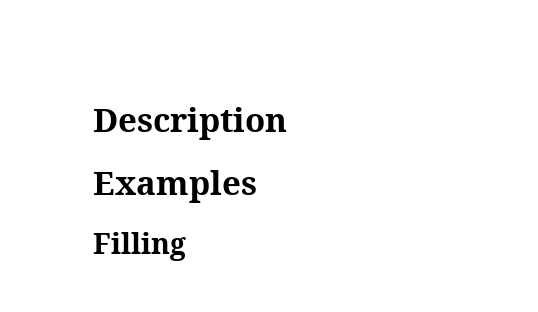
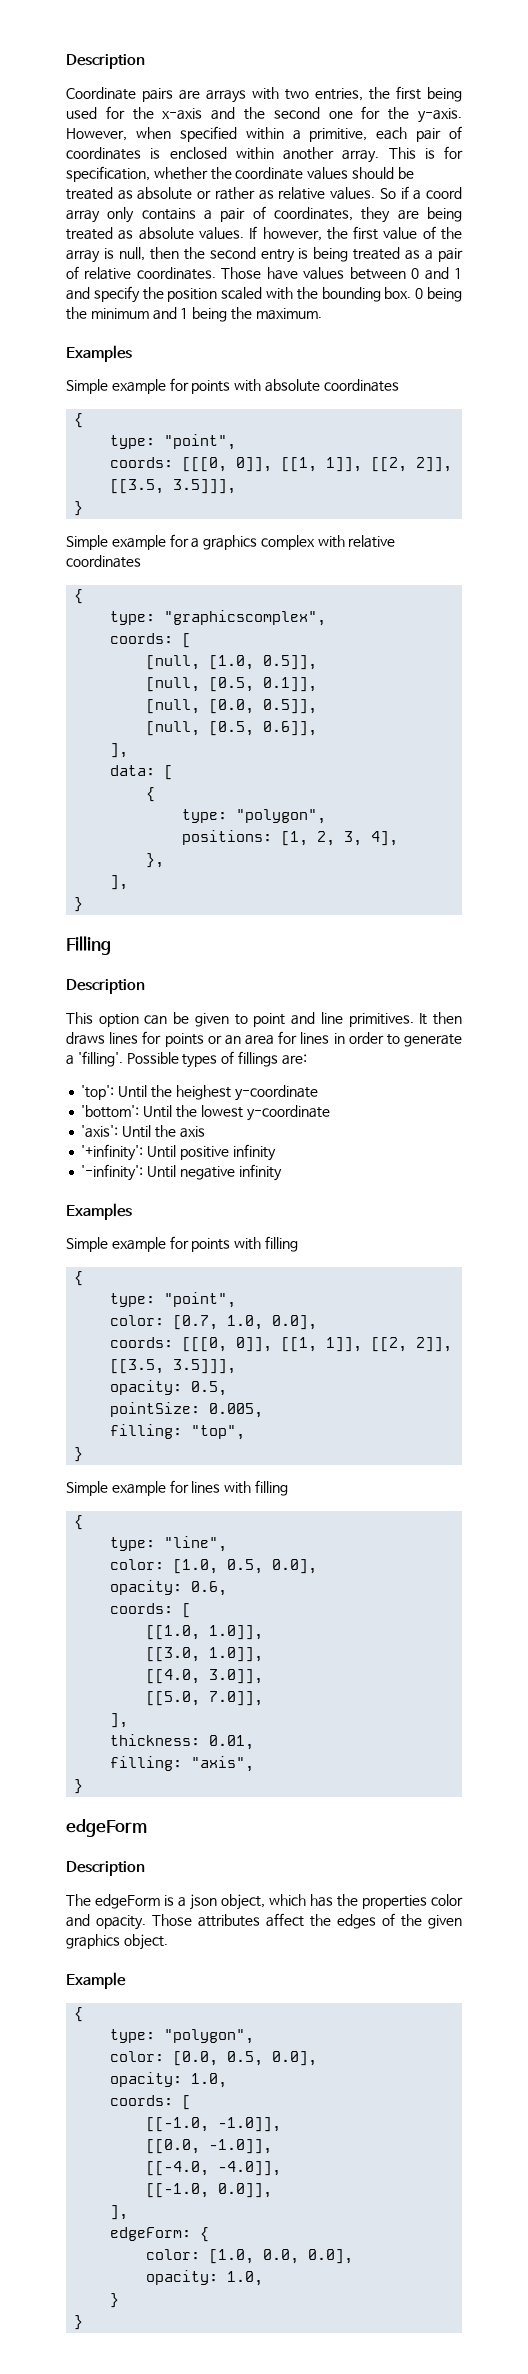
[93,107,287,140] [93,170,257,203] [93,232,186,261] Description // Examples // Filling -> [66,54,145,69] [66,86,462,103] [66,106,463,123] [66,126,462,142] [66,146,463,163] [66,166,414,182] [66,186,463,200] [66,206,462,223] [66,226,463,241] [66,247,464,263] [66,266,463,280] [66,286,463,303] [66,307,322,322] [66,345,132,362] [66,378,399,394] [74,413,84,428] [110,434,237,450] [110,457,453,472] [110,479,237,494] [74,501,84,516] [66,534,396,550] [66,555,141,568] [74,589,84,604] [110,610,327,626] [110,633,192,648] [146,655,318,670] [146,677,318,692] [146,699,318,714] [146,721,318,736] [110,743,129,758] [110,765,174,780] [146,787,156,802] [182,809,327,824] [182,830,399,846] [146,853,165,868] [110,875,129,890] [74,897,84,912] [66,936,111,955] [66,979,145,994] [66,1012,462,1027] [66,1031,462,1047] [66,1051,307,1068] [81,1085,318,1101] [81,1105,330,1121] [81,1125,205,1138] [81,1144,276,1161] [81,1164,282,1181] [66,1203,132,1220] [66,1236,298,1252] [74,1271,84,1286] [110,1292,237,1308] [110,1315,318,1330] [110,1337,453,1352] [110,1359,237,1374] [110,1380,228,1396] [110,1402,264,1418] [110,1424,246,1440] [74,1447,84,1462] [66,1480,288,1496] [74,1515,84,1530] [110,1536,228,1552] [110,1559,318,1574] [110,1580,228,1596] [110,1603,192,1618] [146,1625,264,1640] [146,1647,264,1662] [146,1669,264,1684] [146,1691,264,1706] [110,1713,129,1728] [110,1734,255,1750] [110,1756,255,1772] [74,1779,84,1794] [66,1819,147,1837] [66,1861,145,1876] [66,1894,463,1910] [66,1913,462,1930] [66,1934,168,1950] [66,1972,126,1989] [74,2007,84,2022] [110,2029,255,2044] [110,2051,318,2066] [110,2072,228,2088] [110,2095,192,2110] [146,2117,282,2132] [146,2139,273,2154] [146,2161,282,2176] [146,2183,273,2198] [110,2205,129,2220] [110,2227,210,2242] [146,2249,354,2264] [146,2270,264,2286] [110,2293,120,2308] [74,2315,84,2330] Description // Coordinate pairs are arrays with two entries, the first being used for the x-axis and the second one for the y-axis. However, when specified within a primitive, each pair of coordinates is enclosed within another array. This is for specification, whether the coordinate values should be treated as absolute or rather as relative values. So if a coord array only contains a pair of coordinates, they are being treated as absolute values. If however, the first value of the array is null, then the second entry is being treated as a pair of relative coordinates. Those have values between 0 and 1 and specify the position scaled with the bounding box. 0 being the minimum and 1 being the maximum. // Examples // Simple example for points with absolute coordinates // { // type: "point", // coords: [[[0, 0]], [[1, 1]], [[2, 2]], [[3.5, 3.5]]], // } // Simple example for a graphics complex with relative coordinates // { // type: "graphicscomplex", // coords: [ // [null, [1.0, 0.5]], // [null, [0.5, 0.1]], // [null, [0.0, 0.5]], // [null, [0.5, 0.6]], // ], // data: [ // { // type: "polygon", // positions: [1, 2, 3, 4], // }, // ], // } // Filling // Description // This option can be given to point and line primitives. It then draws lines for points or an area for lines in order to generate a 'filling'. Possible types of fillings are: // 'top': Until the heighest y-coordinate // 'bottom': Until the lowest y-coordinate // 'axis': Until the axis // '+infinity': Until positive infinity // '-infinity': Until negative infinity // Examples // Simple example for points with filling // { // type: "point", // color: [0.7, 1.0, 0.0], // coords: [[[0, 0]], [[1, 1]], [[2, 2]], [[3.5, 3.5]]], // opacity: 0.5, // pointSize: 0.005, // filling: "top", // } // Simple example for lines with filling // { // type: "line", // color: [1.0, 0.5, 0.0], // opacity: 0.6, // coords: [ // [[1.0, 1.0]], // [[3.0, 1.0]], // [[4.0, 3.0]], // [[5.0, 7.0]], // ], // thickness: 0.01, // filling: "axis", // } // edgeForm // Description // The edgeForm is a json object, which has the properties color and opacity. Those attributes affect the edges of the given graphics object. // Example // { // type: "polygon", // color: [0.0, 0.5, 0.0], // opacity: 1.0, // coords: [ // [[-1.0, -1.0]], // [[0.0, -1.0]], // [[-4.0, -4.0]], // [[-1.0, 0.0]], // ], // edgeForm: { // color: [1.0, 0.0, 0.0], // opacity: 1.0, // } // }

